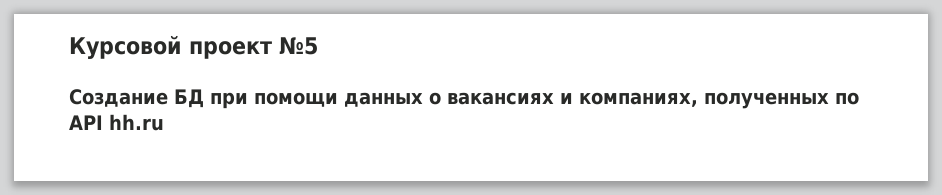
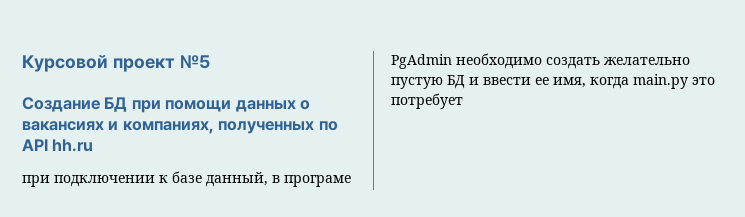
(164, 122) none -> [22,171,351,187] [391,53,690,69] [391,74,715,89] [391,93,463,109] // при подключении к базе данный, в програме PgAdmin необходимо создать желательно пустую БД и ввести ее имя, когда main.py это потребует

